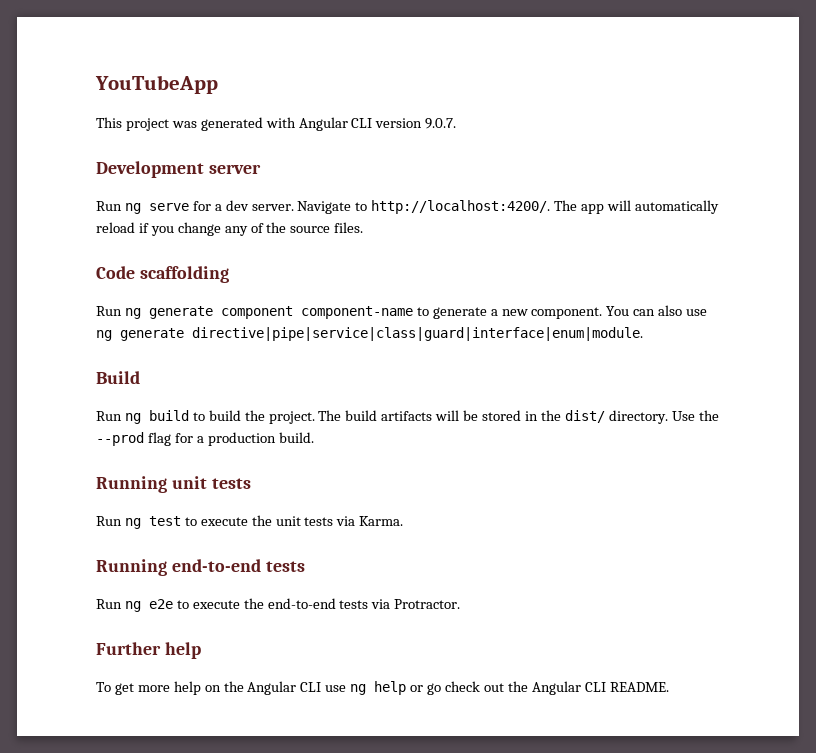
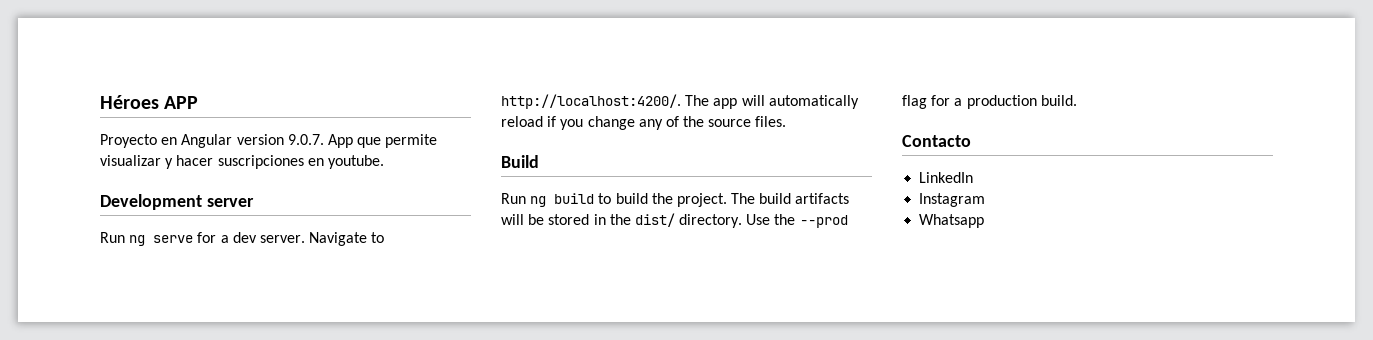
[95,75,218,94] [96,117,457,131] YouTubeApp // This project was generated with Angular CLI version 9.0.7. -> [100,95,199,109] [100,134,438,148] [100,155,384,169] Héroes APP // Proyecto en Angular version 9.0.7. App que permite visualizar y hacer suscripciones en youtube.
[96,266,229,283] [96,305,708,319] [96,327,643,341] // Code scaffolding // Run ng generate component component-name to generate a new component. You can also use ng generate directive|pipe|service|class|guard|interface|enum|module. -> (787, 121) none
[96,476,251,493] [96,515,404,529] [96,559,305,576] [96,598,461,612] [96,642,201,659] [96,681,669,695] Running unit tests // Run ng test to execute the unit tests via Karma. // Running end-to-end tests // Run ng e2e to execute the end-to-end tests via Protractor. // Further help // To get more help on the Angular CLI use ng help or go check out the Angular CLI README. -> [902,135,971,147] [919,172,974,183] [919,193,986,207] [919,214,985,228] Contacto // LinkedIn // Instagram // Whatsapp

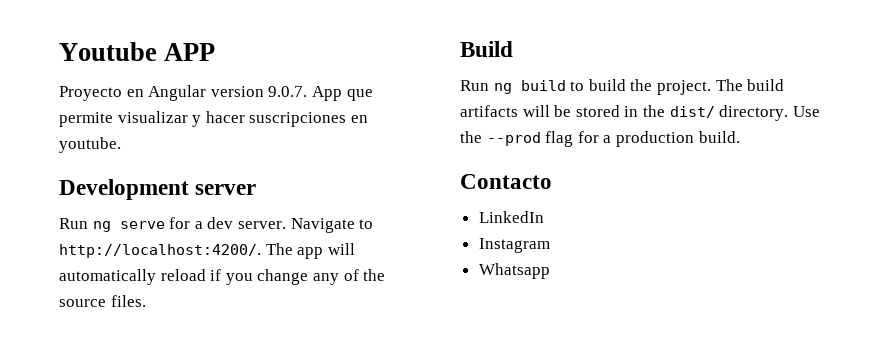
[100,95,159,109] Héroes -> [59,42,157,61] Youtube

